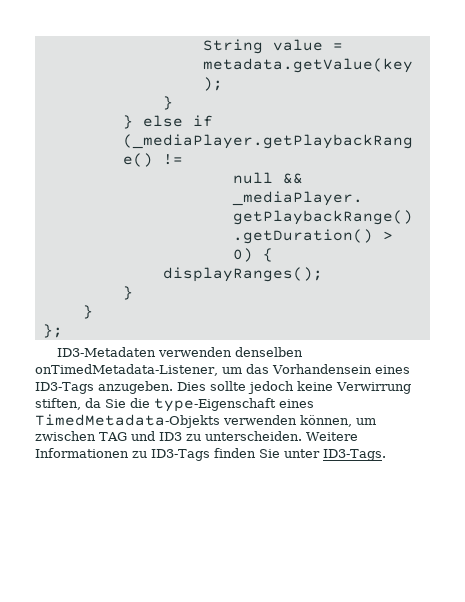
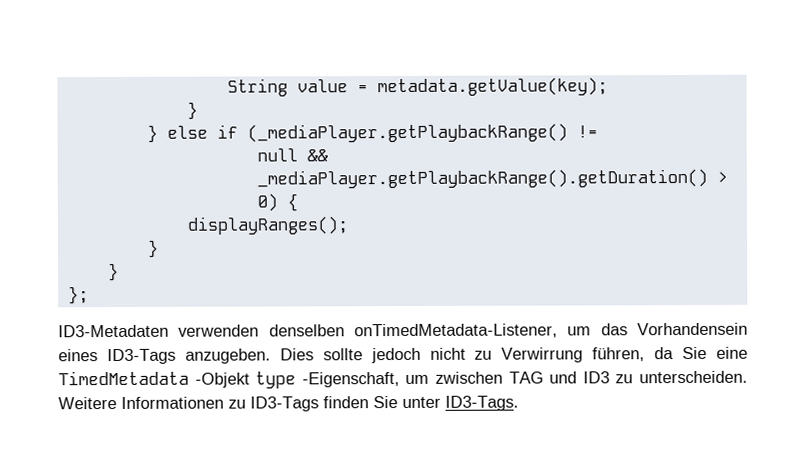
[296,381,411,394] [35,398,314,412] [35,414,352,428] keine Verwirrung stiften, da Sie die type-Eigenschaft eines TimedMetadata-Objekts verwenden können, -> [429,346,748,363] [58,370,400,389] nicht zu Verwirrung führen, da Sie eine TimedMetadata -Objekt type -Eigenschaft,

